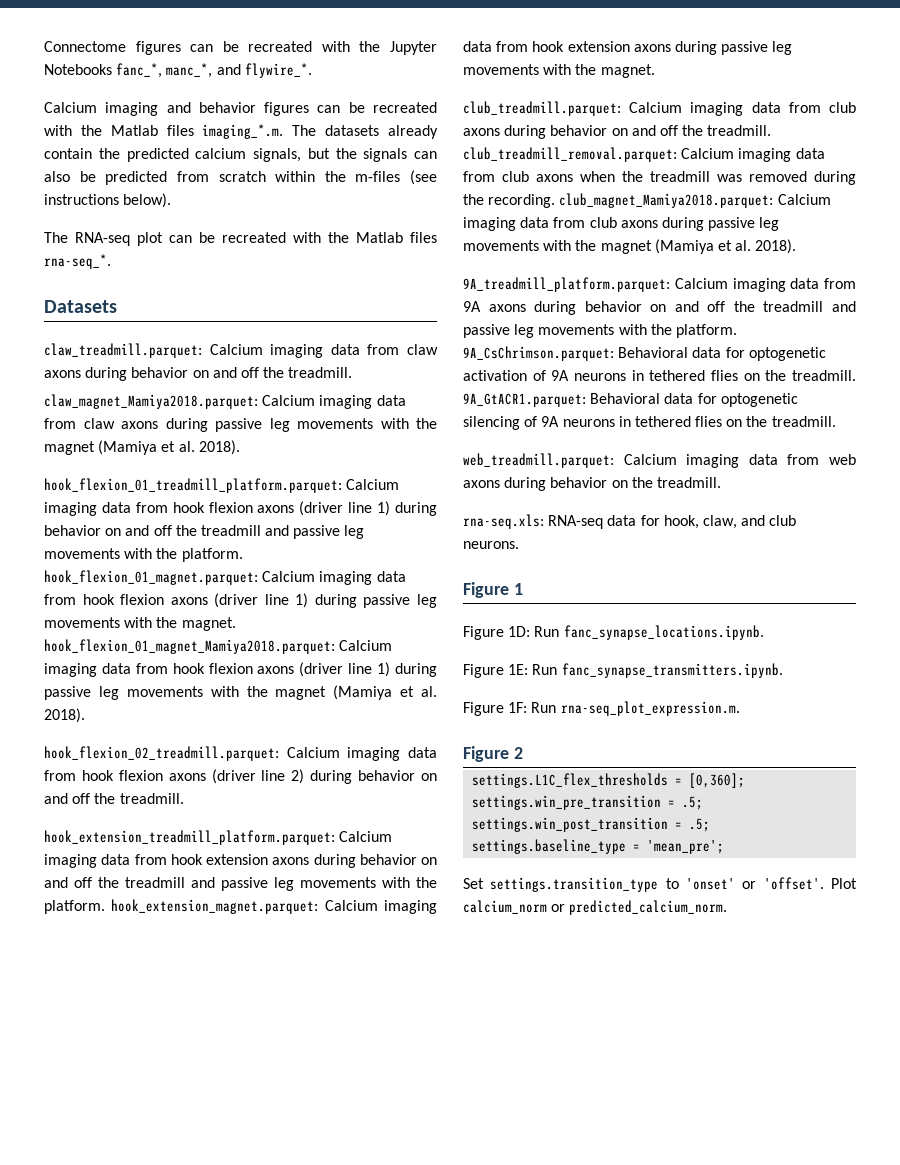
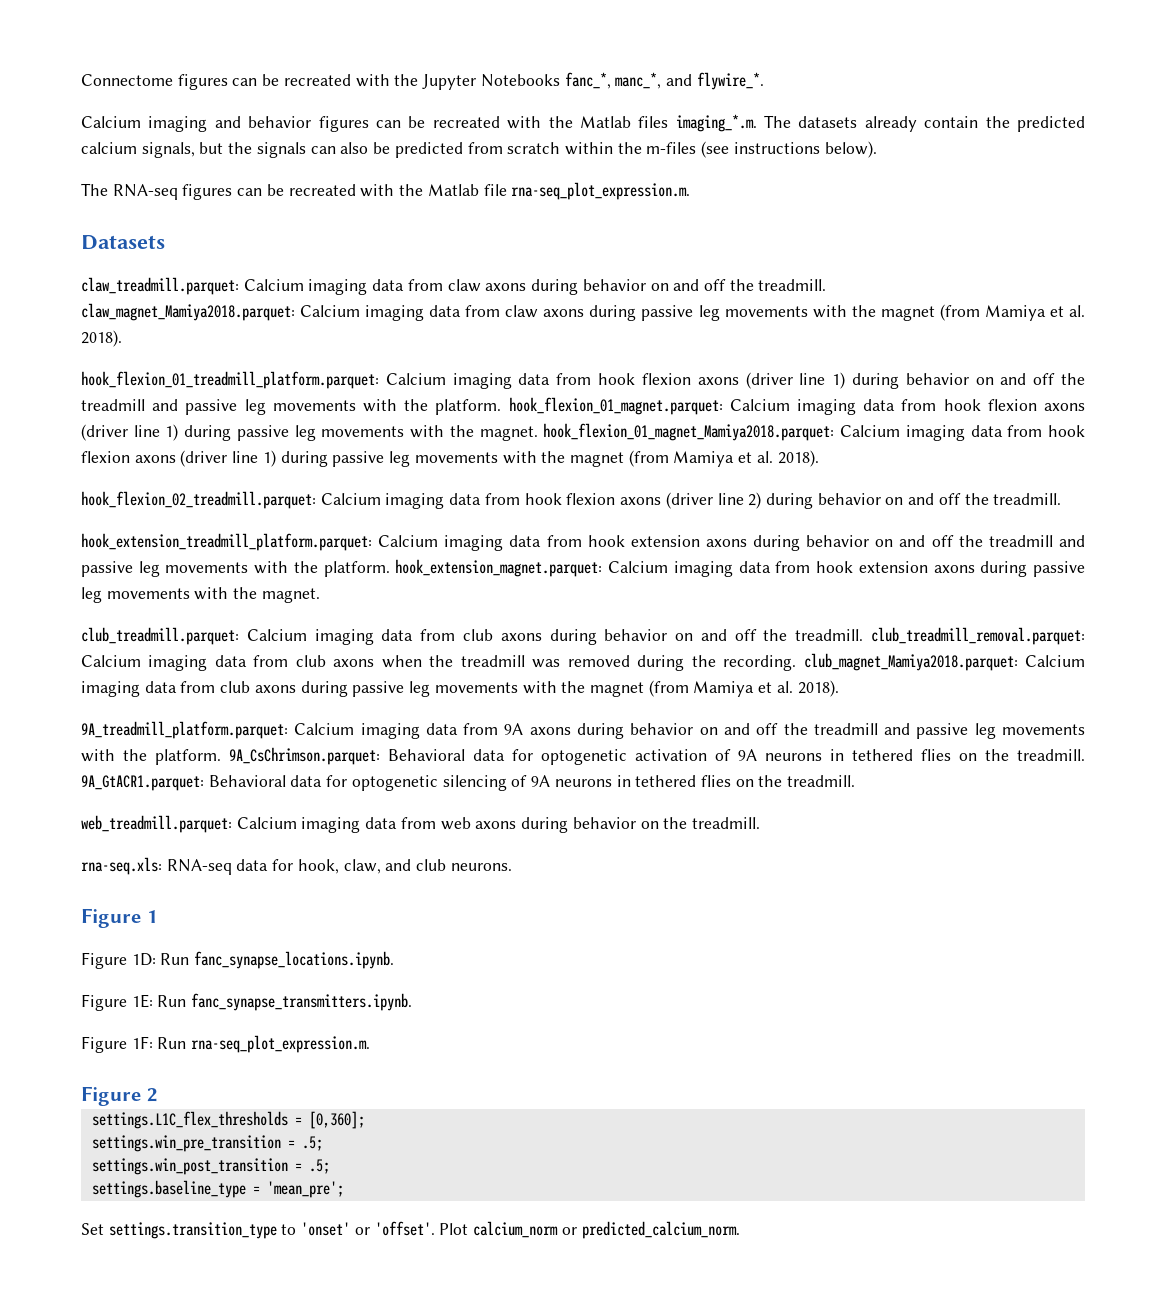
[137,232,437,246] [44,254,111,269] plot can be recreated with the Matlab files rna-seq_*. -> [182,182,691,200] figures can be recreated with the Matlab file rna-seq_plot_expression.m.
[98,440,158,455] (Mamiya -> [939,304,1046,321] (from Mamiya
[333,685,393,700] (Mamiya -> [628,450,735,467] (from Mamiya
[654,239,714,254] (Mamiya -> [648,680,755,697] (from Mamiya

